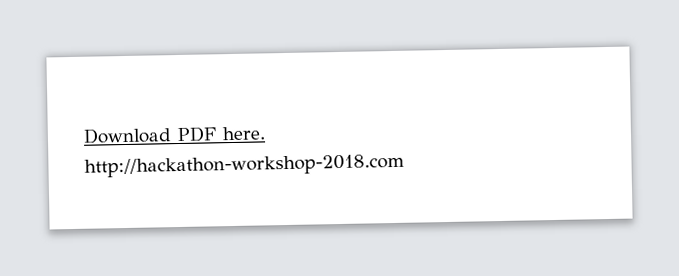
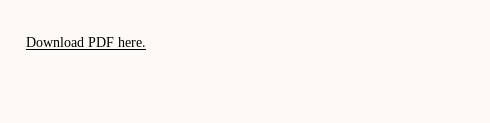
[84,153,405,178] // http://hackathon-workshop-2018.com -> (146, 42) none

